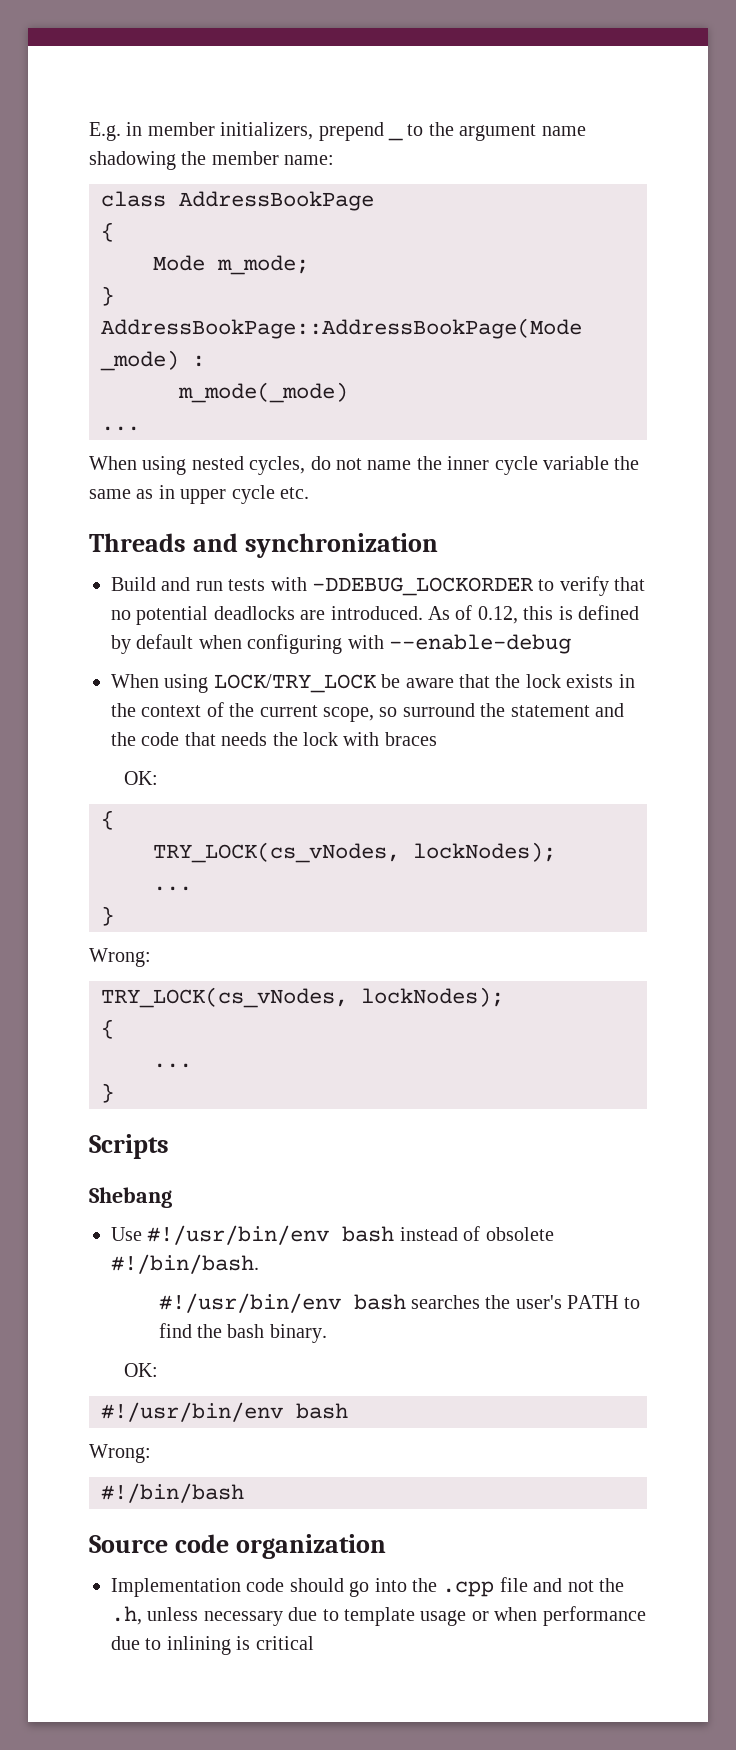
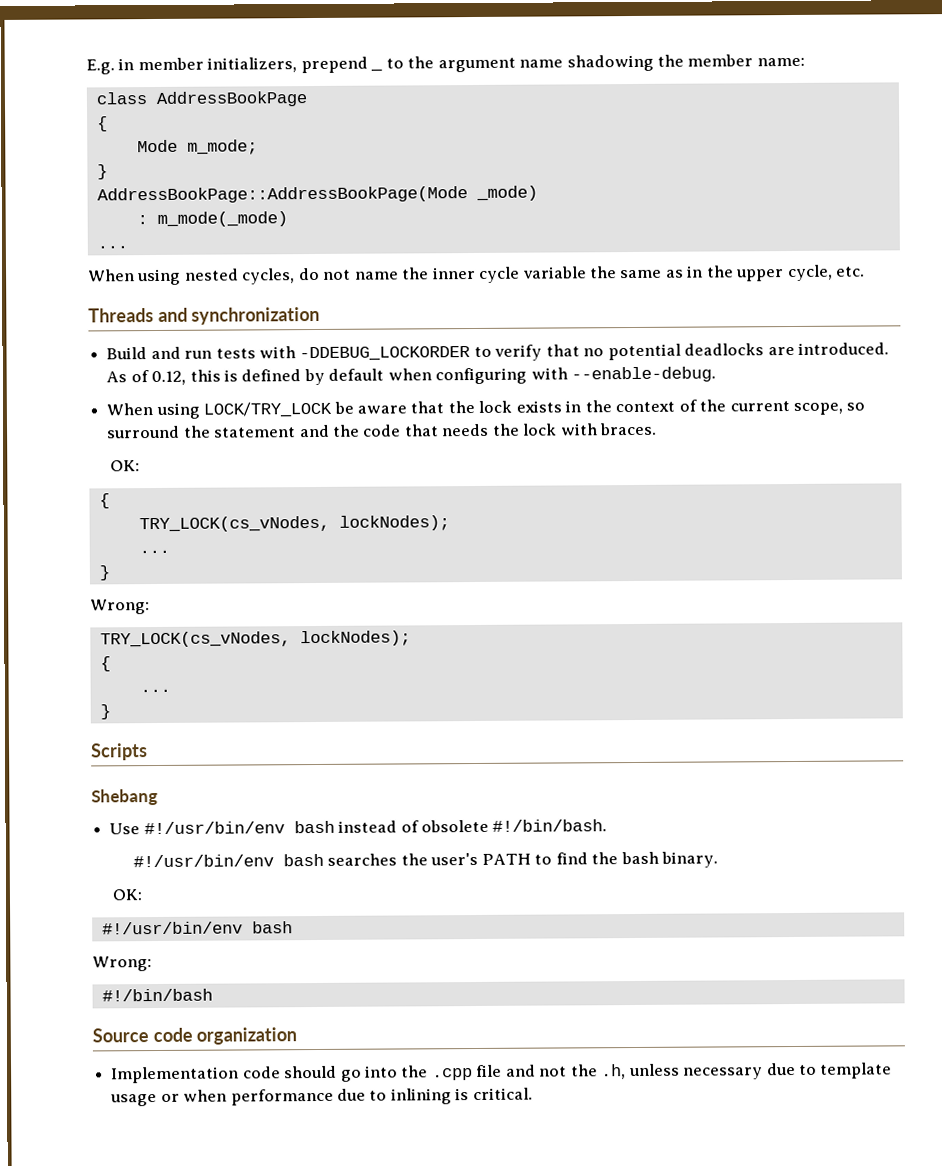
(179, 360) none -> (538, 193) //
(205, 361) // -> (148, 220) none
[180,485,275,504] upper cycle -> [706,264,833,282] the upper cycle,
[389,634,571,654] --enable-debug -> [571,366,717,383] --enable-debug.
[384,732,437,746] braces -> [599,422,658,436] braces.
[255,1636,314,1650] critical -> [472,1087,533,1101] critical.

